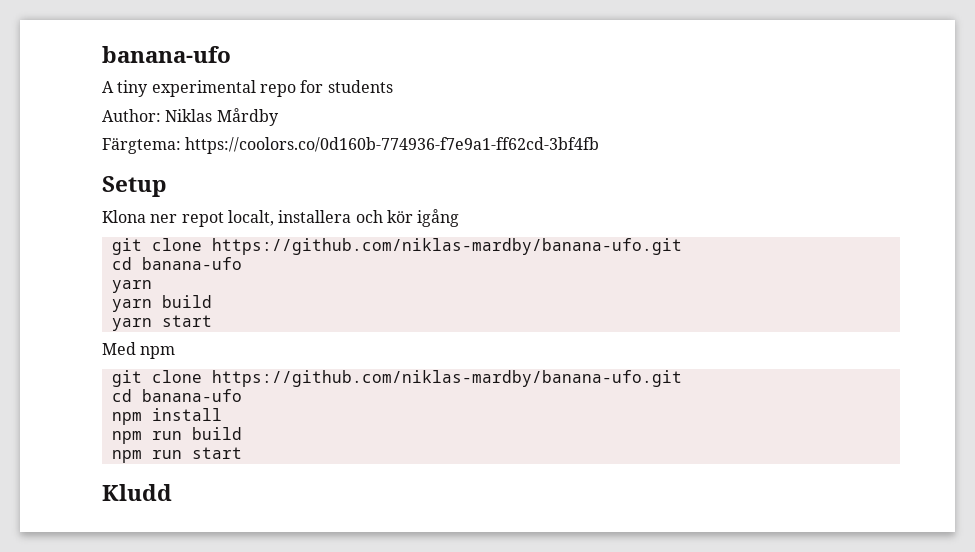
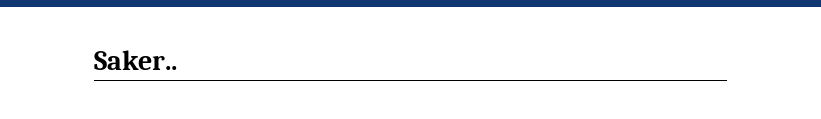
[102,46,231,63] [102,80,393,97] [102,108,279,126] [102,137,600,154] [102,176,167,197] [102,209,460,227] [111,238,682,255] [111,257,242,270] [111,280,152,293] [111,295,212,312] [111,315,212,331] [102,342,176,359] [111,370,682,387] [111,389,242,402] [111,408,222,425] [111,427,242,444] [111,447,242,463] [102,484,172,501] banana-ufo // A tiny experimental repo for students // Author: Niklas Mårdby // Färgtema: https://coolors.co/0d160b-774936-f7e9a1-ff62cd-3bf4fb // Setup // Klona ner repot localt, installera och kör igång // git clone https://github.com/niklas-mardby/banana-ufo.git // cd banana-ufo // yarn // yarn build // yarn start // Med npm // git clone https://github.com/niklas-mardby/banana-ufo.git // cd banana-ufo // npm install // npm run build // npm run start // Kludd -> [94,50,177,70] Saker..

